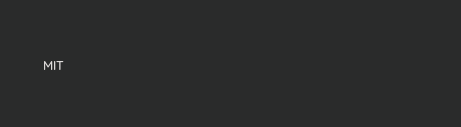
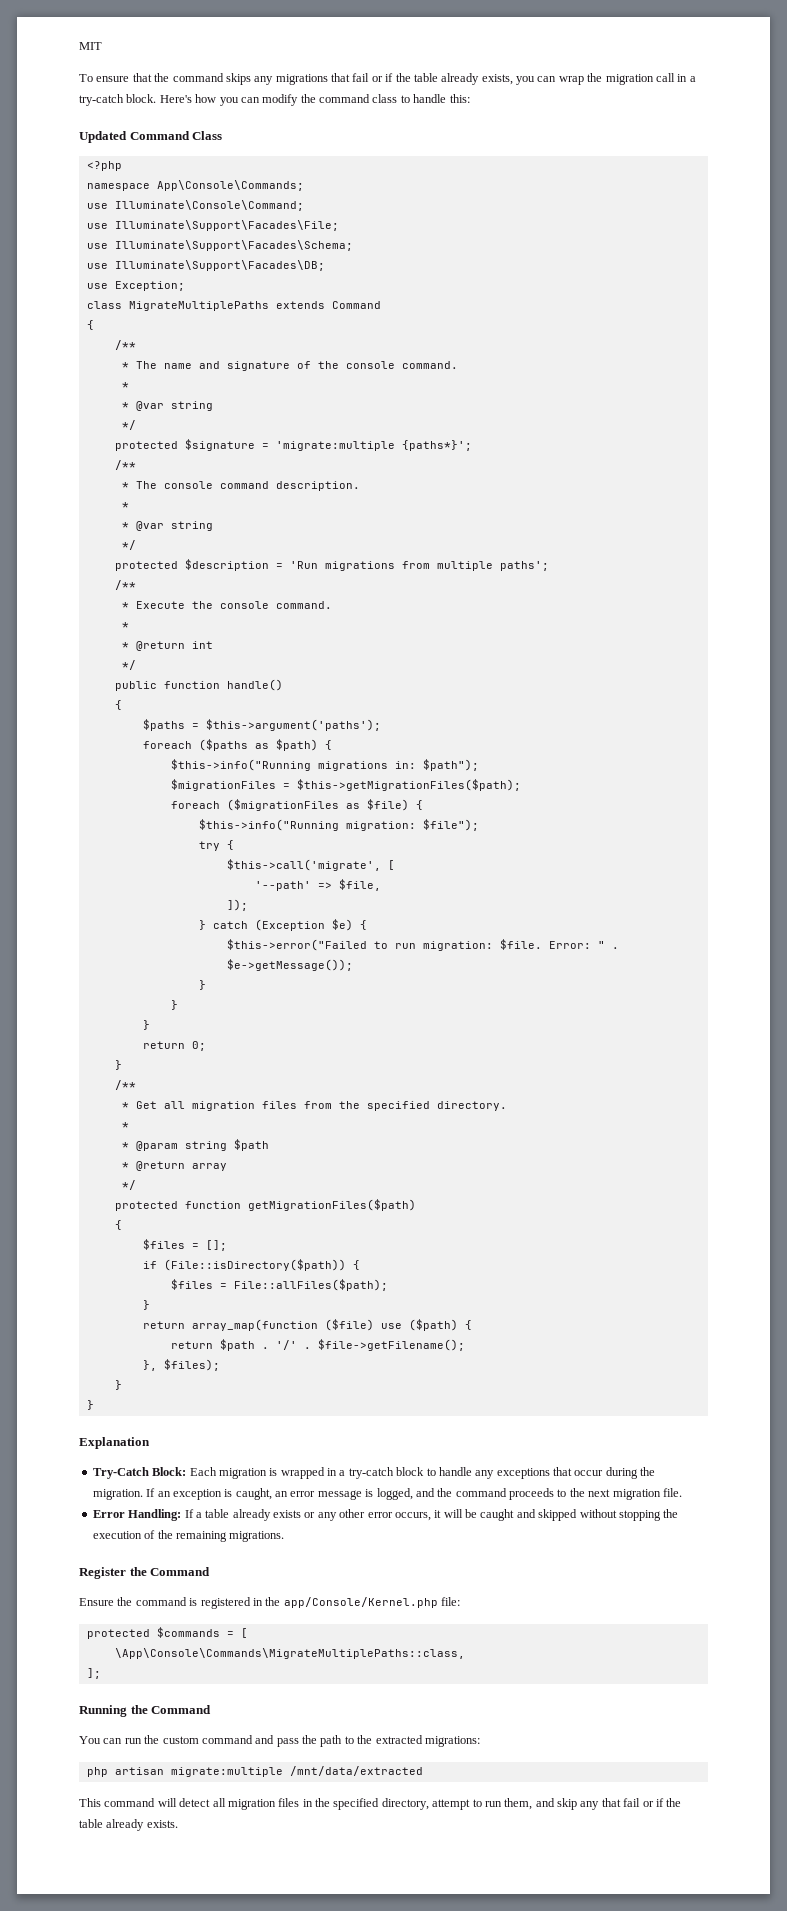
(64, 65) none -> [79,73,696,85] [79,94,470,106] [79,131,223,143] [86,161,122,171] [86,180,304,191] [86,200,304,211] [86,220,339,231] [86,240,353,251] [86,260,325,271] [86,281,185,291] [86,301,381,311] [86,320,94,330] [114,340,136,350] [121,361,458,371] [121,382,129,389] [121,401,213,411] [121,420,136,430] [114,439,472,451] [114,460,136,470] [121,481,360,491] [121,502,129,509] [121,521,213,531] [121,540,136,550] [114,559,549,571] [114,580,136,590] [121,601,332,609] [121,622,129,629] [121,641,213,651] [121,660,136,670] [114,679,283,691] [114,700,122,710] [142,719,381,731] [142,739,332,751] [170,759,479,771] [170,779,521,791] [170,799,423,811] [198,819,479,831] [198,840,234,851] [226,859,395,871] [254,879,381,891] [226,899,248,911] [198,919,367,931] [226,939,619,951] [226,959,353,971] [198,980,206,990] [170,1000,178,1010] [142,1020,150,1030] [142,1041,206,1051] [114,1060,122,1070] [114,1080,136,1090] [121,1101,507,1111] [121,1122,129,1129] [121,1139,269,1151] [121,1161,227,1171] [121,1180,136,1190] [114,1199,416,1211] [114,1220,122,1230] [142,1239,227,1251] [142,1259,360,1271] [170,1279,388,1291] [142,1300,150,1310] [142,1319,472,1331] [170,1339,465,1351] [142,1359,220,1371] [114,1380,122,1390] [86,1400,94,1410] [79,1437,150,1449] [92,1467,656,1479] [92,1488,682,1500] [92,1509,679,1521] [92,1530,285,1542] [79,1567,211,1579] [79,1597,460,1609] [86,1627,248,1639] [114,1648,465,1659] [86,1668,101,1679] [79,1705,212,1717] [79,1735,480,1747] [86,1766,423,1777] [79,1798,682,1810] [79,1819,178,1831] // To ensure that the command skips any migrations that fail or if the table already exists, you can wrap the migration call in a try-catch block. Here's how you can modify the command class to handle this: // Updated Command Class // <?php // namespace App\Console\Commands; // use Illuminate\Console\Command; // use Illuminate\Support\Facades\File; // use Illuminate\Support\Facades\Schema; // use Illuminate\Support\Facades\DB; // use Exception; // class MigrateMultiplePaths extends Command // { // /** // * The name and signature of the console command. // * // * @var string // */ // protected $signature = 'migrate:multiple {paths*}'; // /** // * The console command description. // * // * @var string // */ // protected $description = 'Run migrations from multiple paths'; // /** // * Execute the console command. // * // * @return int // */ // public function handle() // { // $paths = $this->argument('paths'); // foreach ($paths as $path) { // $this->info("Running migrations in: $path"); // $migrationFiles = $this->getMigrationFiles($path); // foreach ($migrationFiles as $file) { // $this->info("Running migration: $file"); // try { // $this->call('migrate', [ // '--path' => $file, // ]); // } catch (Exception $e) { // $this->error("Failed to run migration: $file. Error: " . $e->getMessage()); // } // } // } // return 0; // } // /** // * Get all migration files from the specified directory. // * // * @param string $path // * @return array // */ // protected function getMigrationFiles($path) // { // $files = []; // if (File::isDirectory($path)) { // $files = File::allFiles($path); // } // return array_map(function ($file) use ($path) { // return $path . '/' . $file->getFilename(); // }, $files); // } // } // Explanation // Try-Catch Block: Each migration is wrapped in a try-catch block to handle any exceptions that occur during the migration. If an exception is caught, an error message is logged, and the command proceeds to the next migration file. // Error Handling: If a table already exists or any other error occurs, it will be caught and skipped without stopping the execution of the remaining migrations. // Register the Command // Ensure the command is registered in the app/Console/Kernel.php file: // protected $commands = [ // \App\Console\Commands\MigrateMultiplePaths::class, // ]; // Running the Command // You can run the custom command and pass the path to the extracted migrations: // php artisan migrate:multiple /mnt/data/extracted // This command will detect all migration files in the specified directory, attempt to run them, and skip any that fail or if the table already exists.

